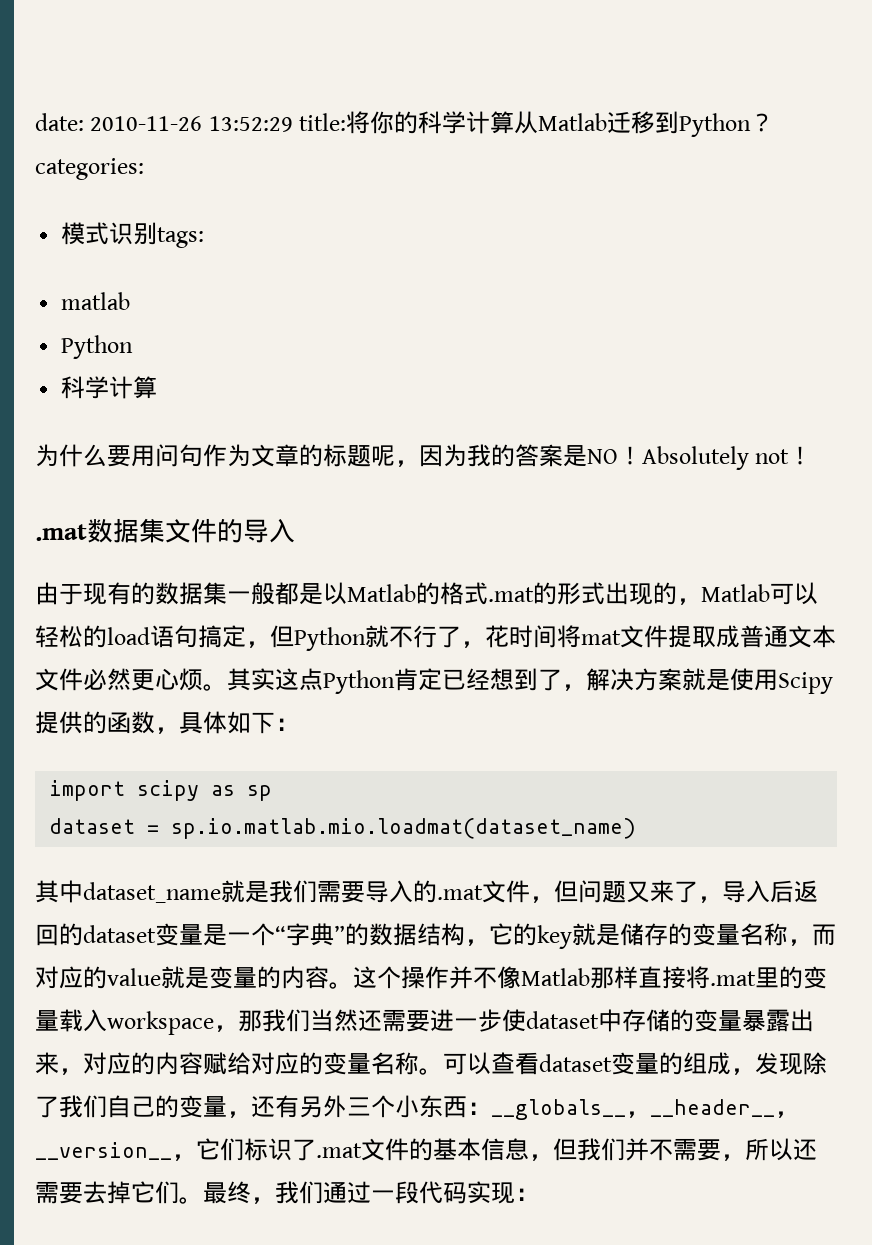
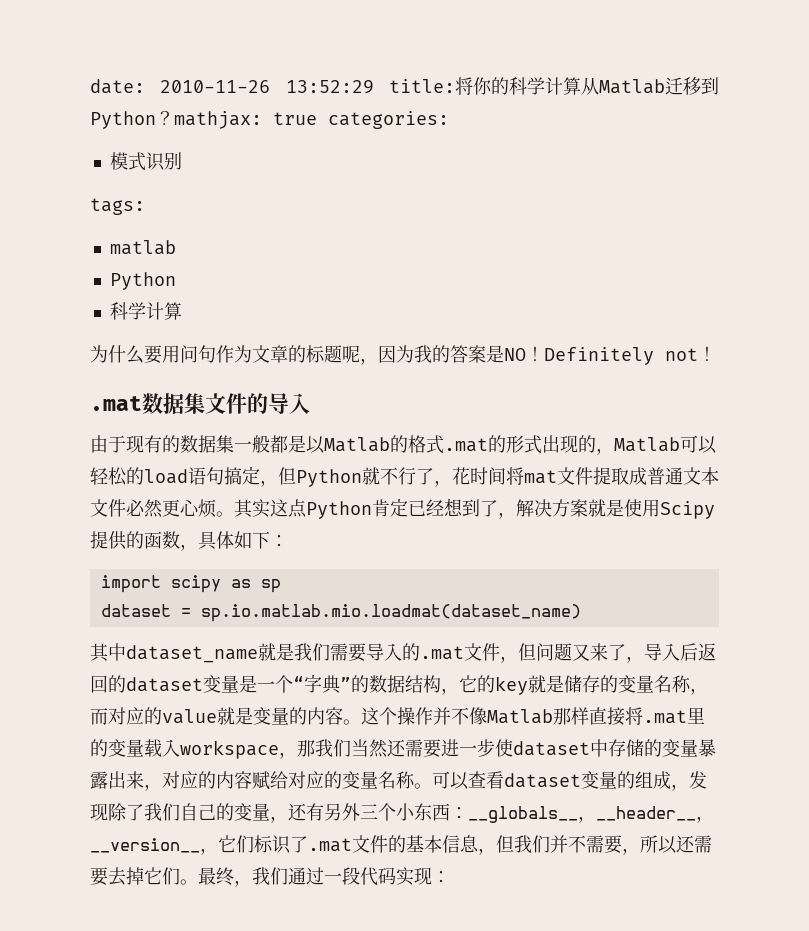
(775, 122) none -> [174,111,317,129] mathjax: true
(158, 233) none -> (182, 161) //
[642,446,749,470] Absolutely -> [544,347,654,365] Definitely

